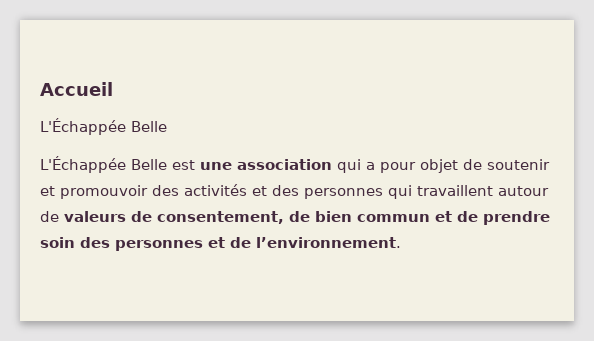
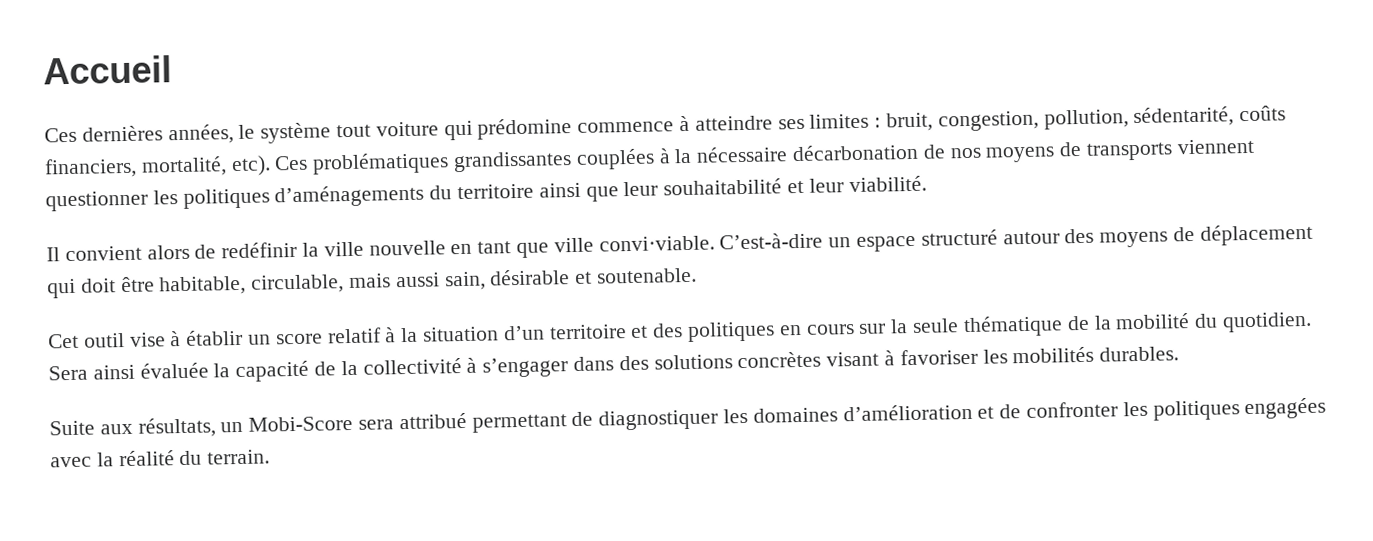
[40,118,167,135] [40,156,550,173] [40,184,549,199] [40,211,550,225] [40,237,401,251] L'Échappée Belle // L'Échappée Belle est une association qui a pour objet de soutenir et promouvoir des activités et des personnes qui travaillent autour de valeurs de consentement, de bien commun et de prendre soin des personnes et de l’environnement. -> [44,105,1287,145] [44,138,1254,179] [45,175,927,212] [46,223,1313,262] [47,267,698,299] [48,311,1312,349] [48,346,1180,383] [49,397,1327,438] [50,449,271,468] Ces dernières années, le système tout voiture qui prédomine commence à atteindre ses limites : bruit, congestion, pollution, sédentarité, coûts financiers, mortalité, etc). Ces problématiques grandissantes couplées à la nécessaire décarbonation de nos moyens de transports viennent questionner les politiques d’aménagements du territoire ainsi que leur souhaitabilité et leur viabilité. // Il convient alors de redéfinir la ville nouvelle en tant que ville convi·viable. C’est-à-dire un espace structuré autour des moyens de déplacement qui doit être habitable, circulable, mais aussi sain, désirable et soutenable. // Cet outil vise à établir un score relatif à la situation d’un territoire et des politiques en cours sur la seule thématique de la mobilité du quotidien. Sera ainsi évaluée la capacité de la collectivité à s’engager dans des solutions concrètes visant à favoriser les mobilités durables. // Suite aux résultats, un Mobi-Score sera attribué permettant de diagnostiquer les domaines d’amélioration et de confronter les politiques engagées avec la réalité du terrain.

